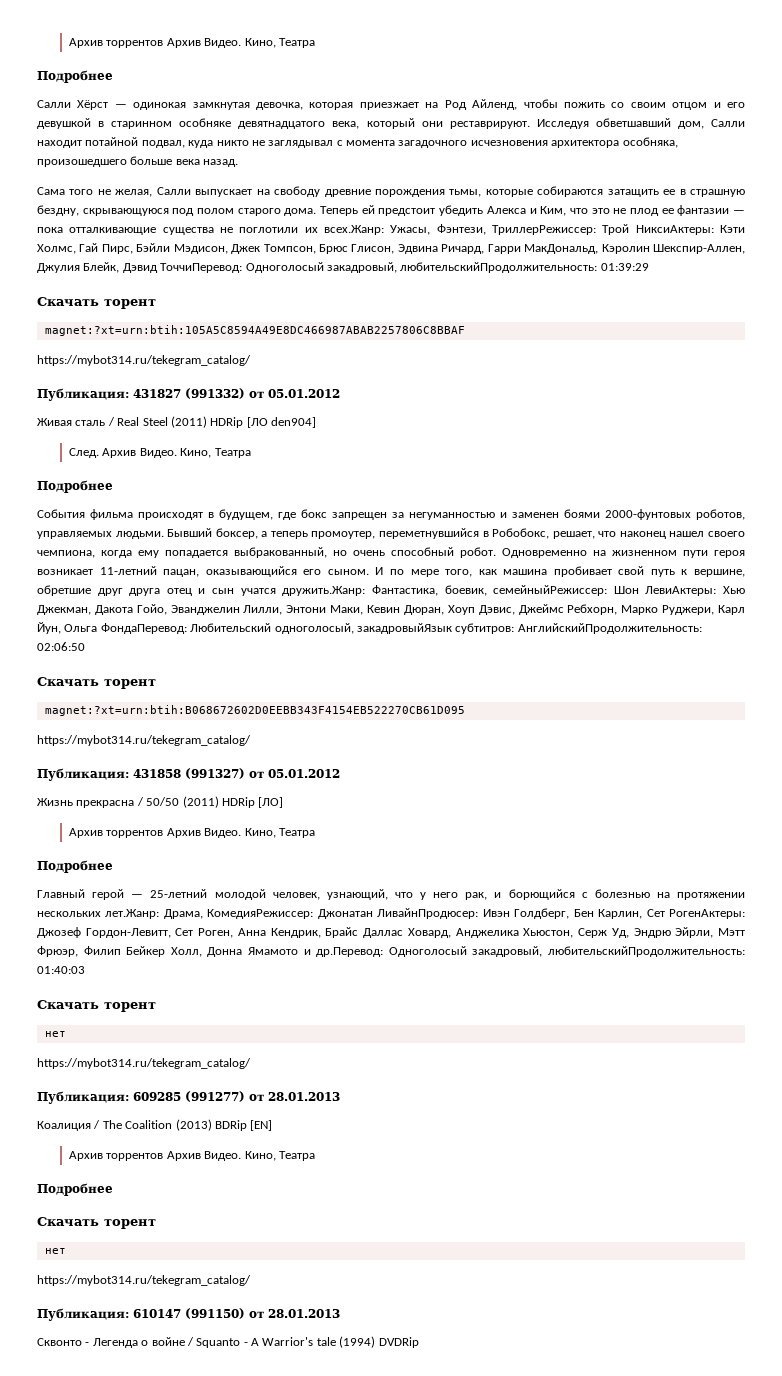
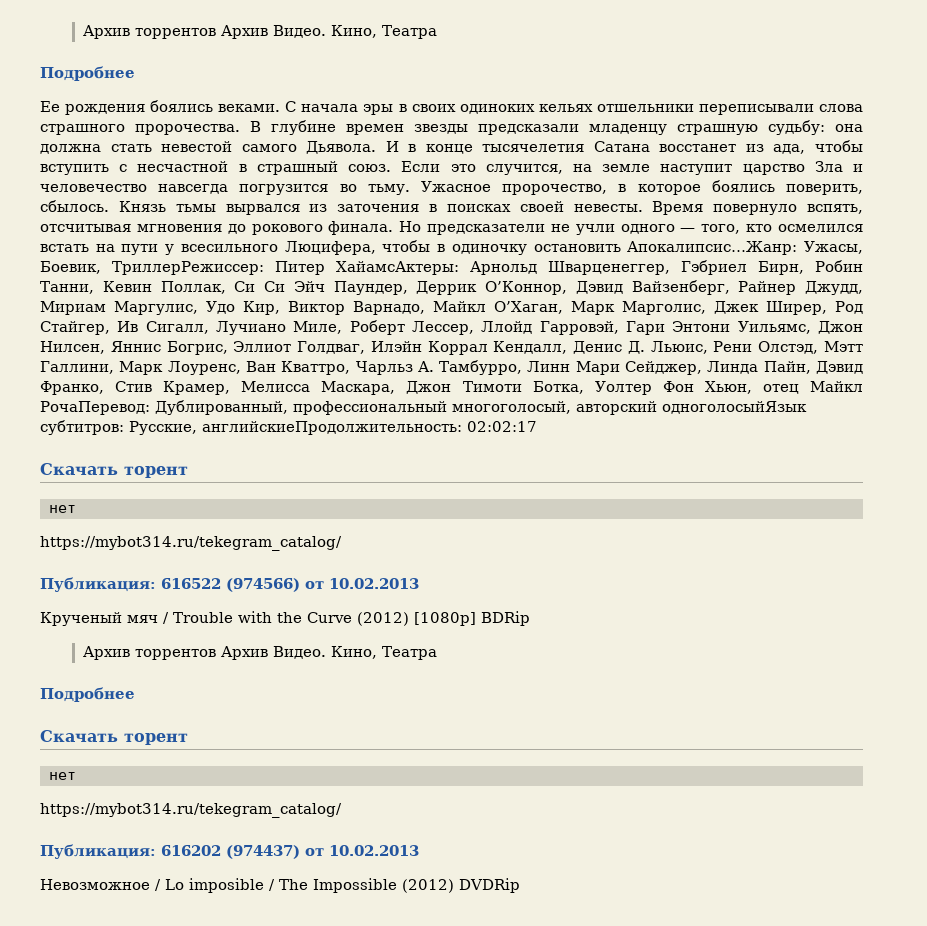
[69,38,315,48] [37,70,113,83] [37,99,745,110] [37,118,746,129] [37,137,678,148] [37,156,239,167] [37,186,745,197] [37,205,746,216] [37,224,746,235] [37,243,746,254] [37,262,649,273] [37,297,156,309] [44,325,465,336] [37,355,251,366] [37,388,340,401] [37,416,316,428] [69,448,251,458] [37,480,113,493] [37,509,745,520] [37,528,745,539] [37,547,745,558] [37,566,745,577] [37,585,746,596] [37,604,746,615] [37,622,702,634] [37,642,85,651] [37,677,156,689] [44,705,465,716] [37,735,251,746] [37,768,340,781] [37,796,284,808] [69,828,315,838] [37,860,113,873] [37,889,745,900] [37,908,746,919] [37,927,746,938] [37,946,746,957] [37,966,85,974] [37,1000,156,1012] [44,1031,66,1037] [37,1058,251,1069] [37,1091,340,1104] [37,1119,212,1131] Архив торрентов Архив Видео. Кино, Театра // Подробнее // Салли Хёрст — одинокая замкнутая девочка, которая приезжает на Род Айленд, чтобы пожить со своим отцом и его девушкой в старинном особняке девятнадцатого века, который они реставрируют. Исследуя обветшавший дом, Салли находит потайной подвал, куда никто не заглядывал с момента загадочного исчезновения архитектора особняка, произошедшего больше века назад. // Сама того не желая, Салли выпускает на свободу древние порождения тьмы, которые собираются затащить ее в страшную бездну, скрывающуюся под полом старого дома. Теперь ей предстоит убедить Алекса и Ким, что это не плод ее фантазии — пока отталкивающие существа не поглотили их всех.Жанр: Ужасы, Фэнтези, ТриллерРежиссер: Трой НиксиАктеры: Кэти Холмс, Гай Пирс, Бэйли Мэдисон, Джек Томпсон, Брюс Глисон, Эдвина Ричард, Гарри МакДональд, Кэролин Шекспир-Аллен, Джулия Блейк, Дэвид ТоччиПеревод: Одноголосый закадровый, любительскийПродолжительность: 01:39:29 // Скачать торент // magnet:?xt=urn:btih:105A5C8594A49E8DC466987ABAB2257806C8BBAF // https://mybot314.ru/tekegram_catalog/ // Публикация: 431827 (991332) от 05.01.2012 // Живая сталь / Real Steel (2011) HDRip [ЛО den904] // След. Архив Видео. Кино, Театра // Подробнее // События фильма происходят в будущем, где бокс запрещен за негуманностью и заменен боями 2000-фунтовых роботов, управляемых людьми. Бывший боксер, а теперь промоутер, переметнувшийся в Робобокс, решает, что наконец нашел своего чемпиона, когда ему попадается выбракованный, но очень способный робот. Одновременно на жизненном пути героя возникает 11-летний пацан, оказывающийся его сыном. И по мере того, как машина пробивает свой путь к вершине, обретшие друг друга отец и сын учатся дружить.Жанр: Фантастика, боевик, семейныйРежиссер: Шон ЛевиАктеры: Хью Джекман, Дакота Гойо, Эванджелин Лилли, Энтони Маки, Кевин Дюран, Хоуп Дэвис, Джеймс Ребхорн, Марко Руджери, Карл Йун, Ольга ФондаПеревод: Любительский одноголосый, закадровыйЯзык субтитров: АнглийскийПродолжительность: 02:06:50 // Скачать торент // magnet:?xt=urn:btih:B068672602D0EEBB343F4154EB522270CB61D095 // https://mybot314.ru/tekegram_catalog/ // Публикация: 431858 (991327) от 05.01.2012 // Жизнь прекрасна / 50/50 (2011) HDRip [ЛО] // Архив торрентов Архив Видео. Кино, Театра // Подробнее // Главный герой — 25-летний молодой человек, узнающий, что у него рак, и борющийся с болезнью на протяжении нескольких лет.Жанр: Драма, КомедияРежиссер: Джонатан ЛивайнПродюсер: Ивэн Голдберг, Бен Карлин, Сет РогенАктеры: Джозеф Гордон-Левитт, Сет Роген, Анна Кендрик, Брайс Даллас Ховард, Анджелика Хьюстон, Серж Уд, Эндрю Эйрли, Мэтт Фрюэр, Филип Бейкер Холл, Донна Ямамото и др.Перевод: Одноголосый закадровый, любительскийПродолжительность: 01:40:03 // Скачать торент // нет // https://mybot314.ru/tekegram_catalog/ // Публикация: 609285 (991277) от 28.01.2013 // Коалиция / The Coalition (2013) -> [82,25,437,39] [40,66,135,81] [40,100,864,115] [40,120,863,135] [40,140,864,154] [40,161,863,175] [40,180,864,195] [40,200,863,215] [40,221,863,235] [40,240,864,255] [40,260,863,275] [40,280,863,295] [40,301,863,315] [40,320,864,335] [40,341,863,355] [40,360,863,375] [40,381,864,395] [40,400,807,415] [40,420,537,435] [40,463,188,478] [48,505,76,513] [40,536,342,551] [40,577,419,592] [40,611,476,626] Архив торрентов Архив Видео. Кино, Театра // Подробнее // Ее рождения боялись веками. С начала эры в своих одиноких кельях отшельники переписывали слова страшного пророчества. В глубине времен звезды предсказали младенцу страшную судьбу: она должна стать невестой самого Дьявола. И в конце тысячелетия Сатана восстанет из ада, чтобы вступить с несчастной в страшный союз. Если это случится, на земле наступит царство Зла и человечество навсегда погрузится во тьму. Ужасное пророчество, в которое боялись поверить, сбылось. Князь тьмы вырвался из заточения в поисках своей невесты. Время повернуло вспять, отсчитывая мгновения до рокового финала. Но предсказатели не учли одного — того, кто осмелился встать на пути у всесильного Люцифера, чтобы в одиночку остановить Апокалипсис…Жанр: Ужасы, Боевик, ТриллерРежиссер: Питер ХайамсАктеры: Арнольд Шварценеггер, Гэбриел Бирн, Робин Танни, Кевин Поллак, Си Си Эйч Паундер, Деррик О’Коннор, Дэвид Вайзенберг, Райнер Джудд, Мириам Маргулис, Удо Кир, Виктор Варнадо, Майкл О’Хаган, Марк Марголис, Джек Ширер, Род Стайгер, Ив Сигалл, Лучиано Миле, Роберт Лессер, Ллойд Гарровэй, Гари Энтони Уильямс, Джон Нилсен, Яннис Богрис, Эллиот Голдваг, Илэйн Коррал Кендалл, Денис Д. Льюис, Рени Олстэд, Мэтт Галлини, Марк Лоуренс, Ван Кваттро, Чарльз А. Тамбурро, Линн Мари Сейджер, Линда Пайн, Дэвид Франко, Стив Крамер, Мелисса Маскара, Джон Тимоти Ботка, Уолтер Фон Хьюн, отец Майкл РочаПеревод: Дублированный, профессиональный многоголосый, авторский одноголосыйЯзык субтитров: Русские, английскиеПродолжительность: 02:02:17 // Скачать торент // нет // https://mybot314.ru/tekegram_catalog/ // Публикация: 616522 (974566) от 10.02.2013 // Крученый мяч / Trouble with the Curve (2012) [1080p]
[250,1120,273,1131] [EN] -> (530, 618) none
[133,1308,340,1319] [37,1336,376,1348] 610147 (991150) от 28.01.2013 // Сквонто - Легенда о войне / Squanto - A Warrior's tale (1994) -> [161,845,419,859] [40,878,454,893] 616202 (974437) от 10.02.2013 // Невозможное / Lo imposible / The Impossible (2012)

